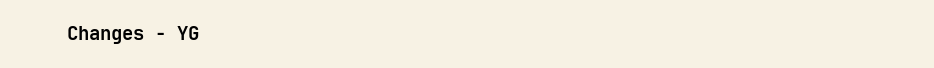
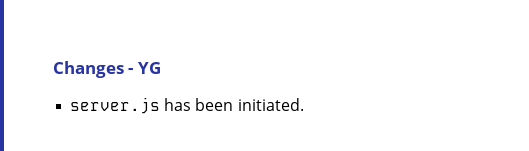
(199, 33) none -> [70,97,304,114] // server.js has been initiated.

